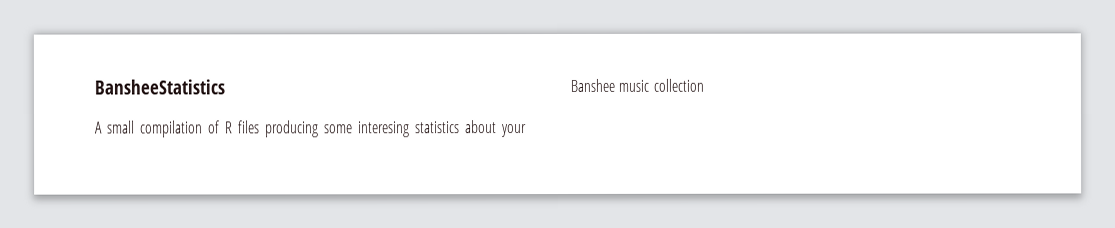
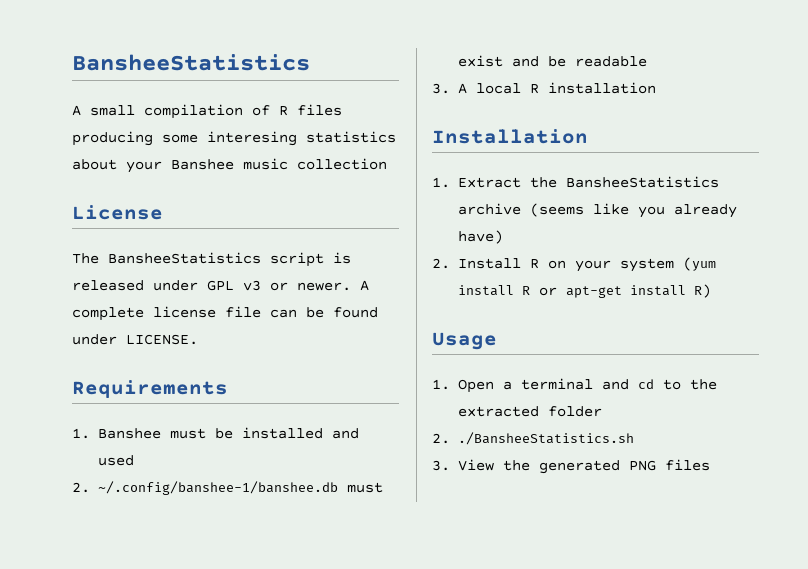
(704, 85) none -> [72,205,163,220] [72,252,351,267] [72,280,369,291] [72,306,378,321] [72,334,198,345] [72,380,228,398] [72,427,359,439] [97,455,134,466] [72,481,383,495] [457,55,647,67] [432,82,656,94] [432,129,588,144] [432,176,719,188] [457,203,737,218] [457,230,503,244] [432,257,716,272] [457,284,711,298] [432,332,497,350] [432,378,717,393] [457,406,602,417] [432,432,634,445] [432,459,710,474] // License // The BansheeStatistics script is released under GPL v3 or newer. A complete license file can be found under LICENSE. // Requirements // 1. Banshee must be installed and used // 2. ~/.config/banshee-1/banshee.db must exist and be readable // 3. A local R installation // Installation // 1. Extract the BansheeStatistics archive (seems like you already have) // 2. Install R on your system (yum install R or apt-get install R) // Usage // 1. Open a terminal and cd to the extracted folder // 2. ./BansheeStatistics.sh // 3. View the generated PNG files

